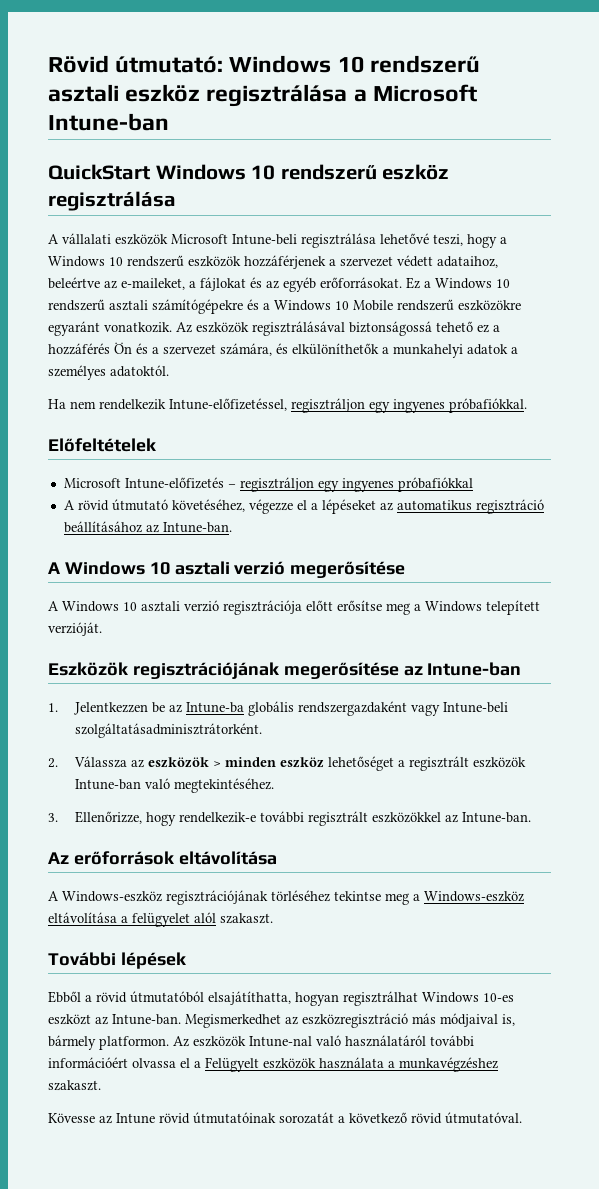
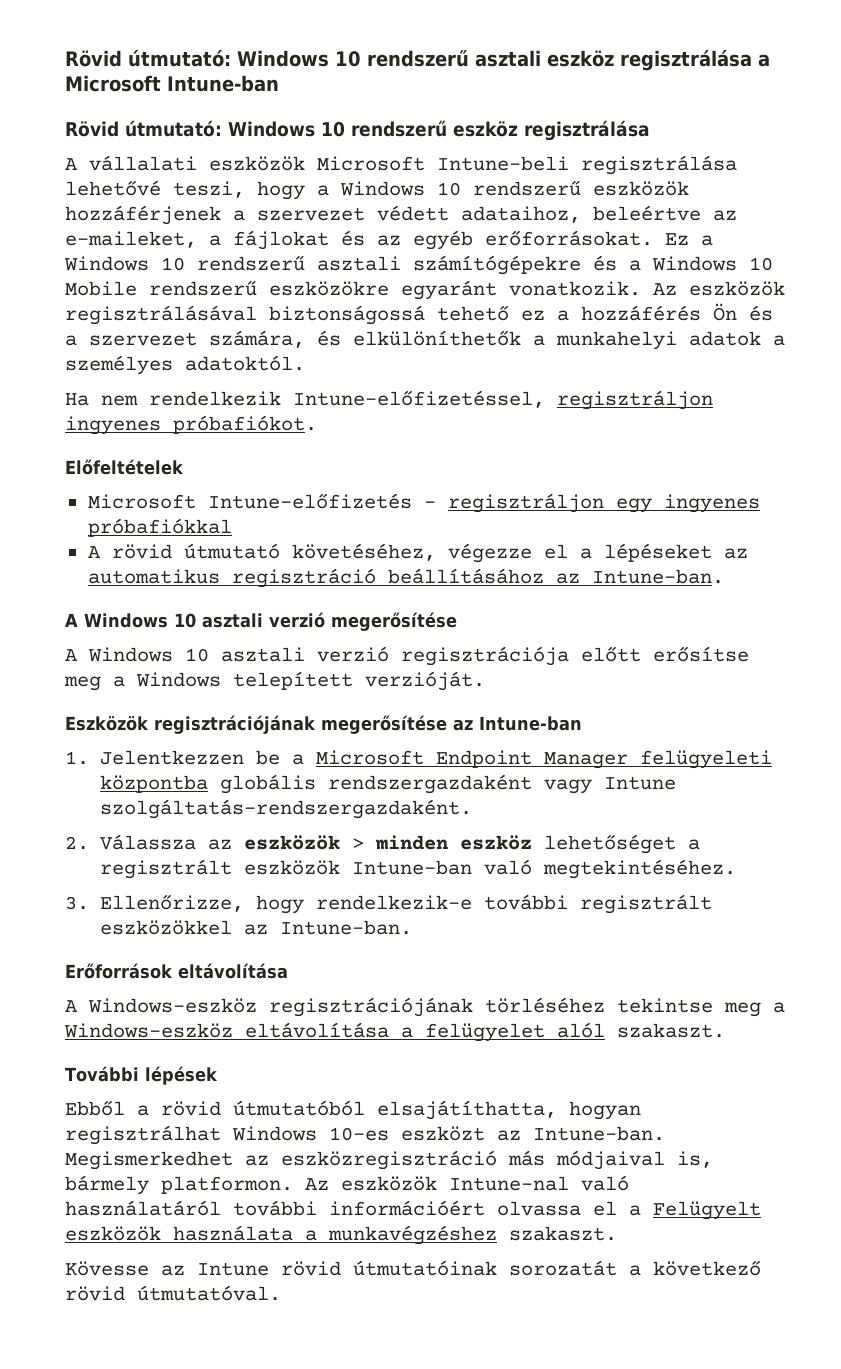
[48,164,150,180] QuickStart -> [65,120,222,137] Rövid útmutató:
[369,398,527,413] egy ingyenes próbafiókkal. -> [65,415,317,435] ingyenes próbafiókot.
[168,702,244,713] az Intune-ba -> [292,750,773,769] [100,775,209,793] a Microsoft Endpoint Manager felügyeleti központba
[442,702,508,713] [74,723,262,738] Intune-beli szolgáltatásadminisztrátorként. -> [604,776,677,790] [100,799,473,819] Intune szolgáltatás-rendszergazdaként.
[48,851,174,865] Az erőforrások -> [65,963,173,979] Erőforrások

